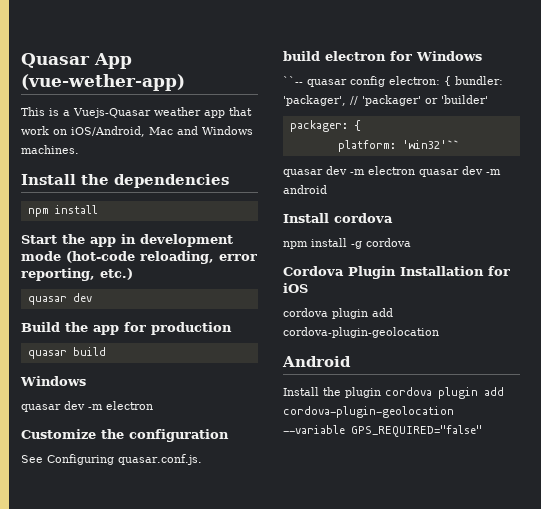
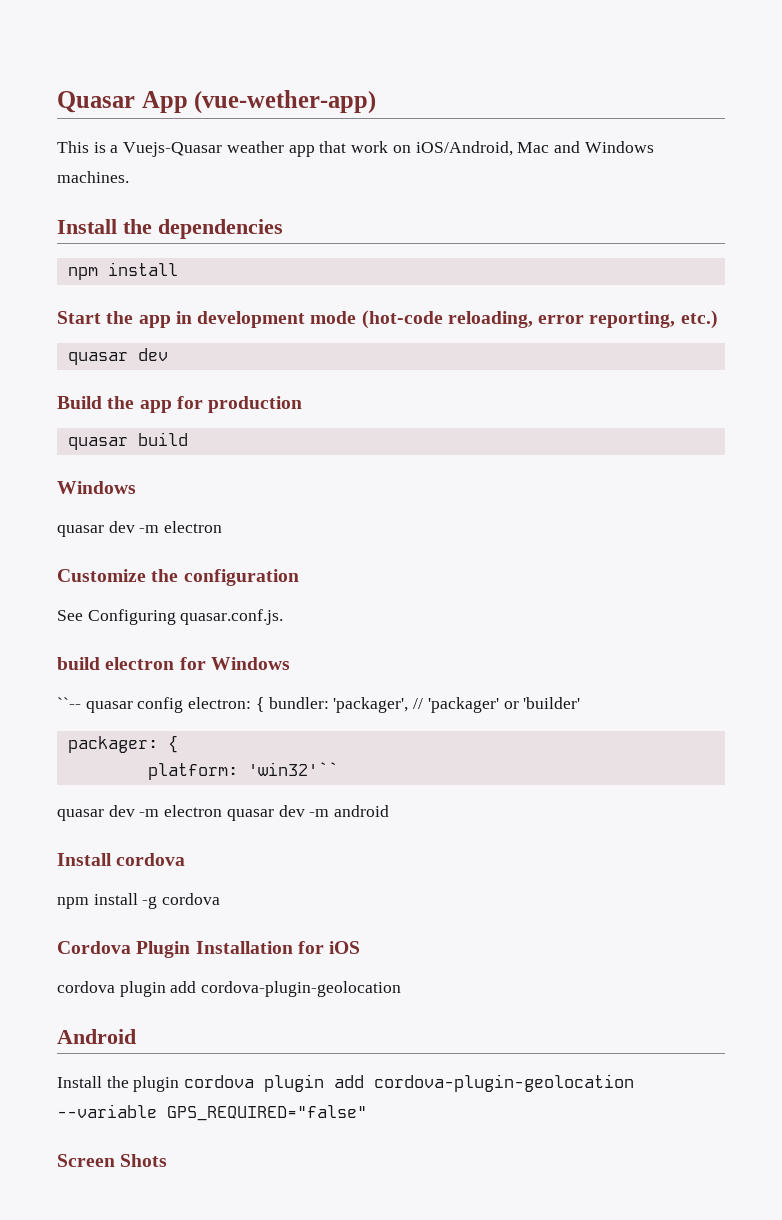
(482, 431) none -> [57,1154,168,1167] // Screen Shots

